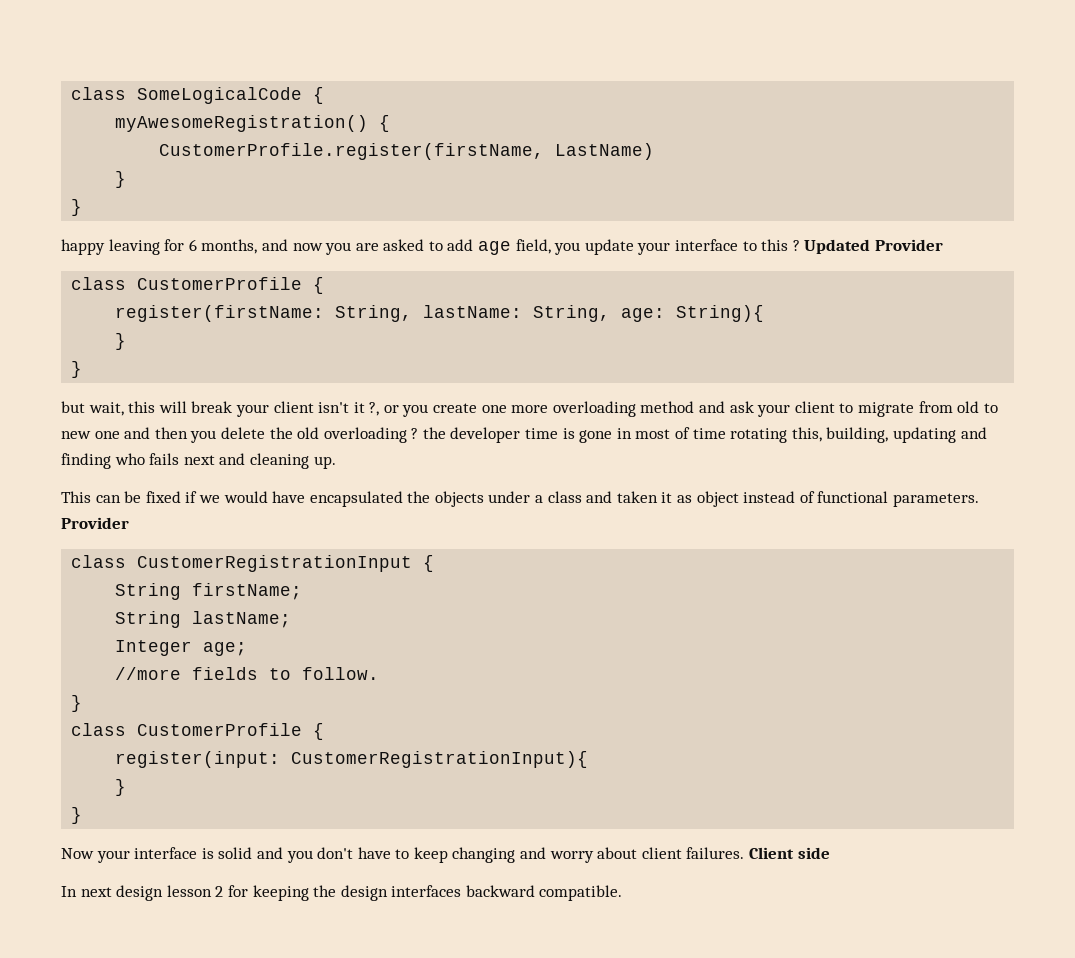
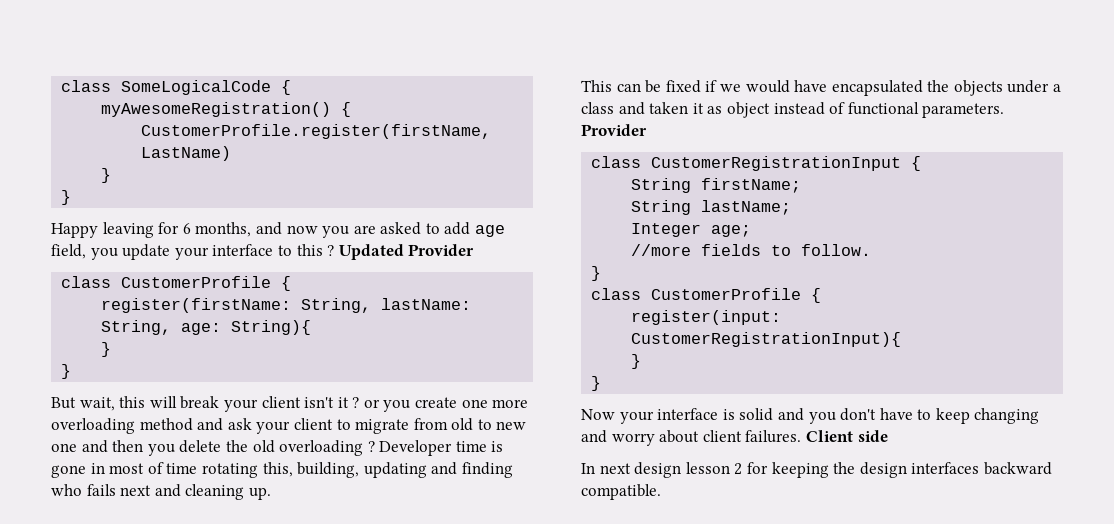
[61,239,105,255] happy -> [51,223,98,238] Happy
[61,401,85,413] but -> [51,397,76,409] But
[369,402,380,416] ?, -> [352,397,360,408] ?
[422,427,521,443] the developer -> [379,440,453,456] Developer

